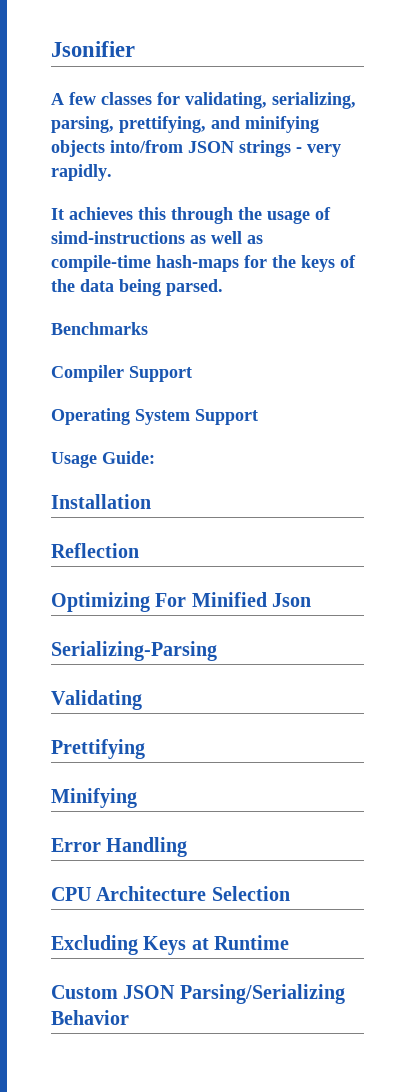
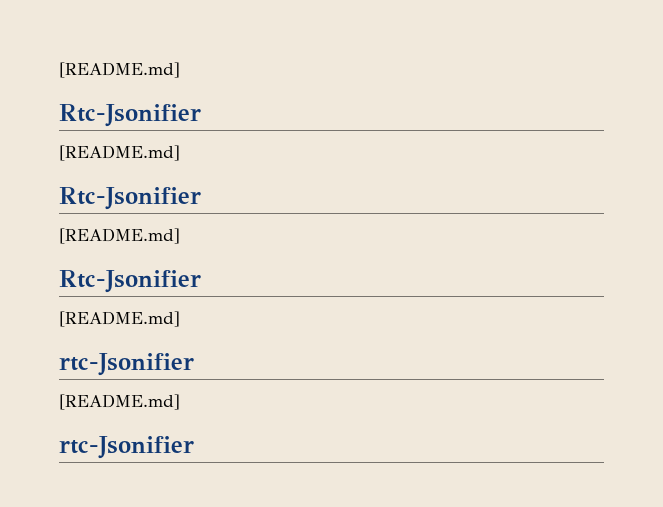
[51,41,135,57] [51,92,356,109] [51,116,319,133] [51,140,341,157] [51,164,112,181] [51,207,331,224] [51,231,263,244] [51,255,356,272] [51,279,223,296] [51,322,148,335] [51,365,192,382] [51,408,258,425] [51,451,155,468] [51,494,151,509] [51,543,139,558] [51,592,312,612] [51,641,217,661] [51,690,142,710] [51,739,145,759] [51,788,137,808] [51,837,188,857] [51,886,290,901] [51,935,290,955] [51,984,345,1004] [51,1010,129,1025] Jsonifier // A few classes for validating, serializing, parsing, prettifying, and minifying objects into/from JSON strings - very rapidly. // It achieves this through the usage of simd-instructions as well as compile-time hash-maps for the keys of the data being parsed. // Benchmarks // Compiler Support // Operating System Support // Usage Guide: // Installation // Reflection // Optimizing For Minified Json // Serializing-Parsing // Validating // Prettifying // Minifying // Error Handling // CPU Architecture Selection // Excluding Keys at Runtime // Custom JSON Parsing/Serializing Behavior -> [59,62,180,78] [59,104,201,127] [59,145,180,161] [59,187,201,210] [59,228,180,244] [59,270,201,293] [59,311,180,327] [59,353,194,376] [59,394,180,410] [59,436,194,459] [README.md] // Rtc-Jsonifier // [README.md] // Rtc-Jsonifier // [README.md] // Rtc-Jsonifier // [README.md] // rtc-Jsonifier // [README.md] // rtc-Jsonifier

